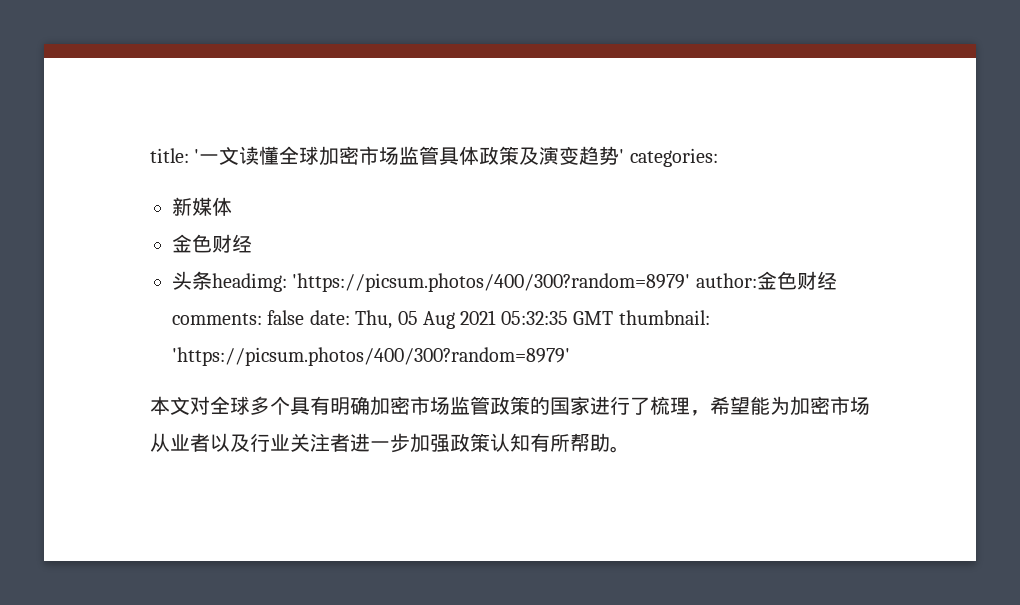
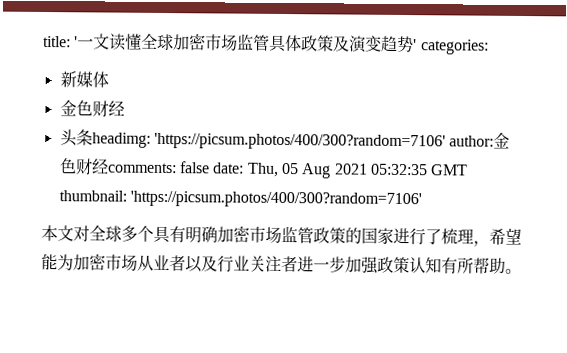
[292,273,691,292] 'https://picsum.photos/400/300?random=8979' -> [153,132,446,151] 'https://picsum.photos/400/300?random=7106'
[172,347,570,366] 'https://picsum.photos/400/300?random=8979' -> [129,190,422,209] 'https://picsum.photos/400/300?random=7106'

